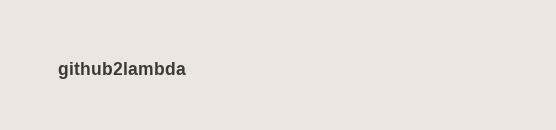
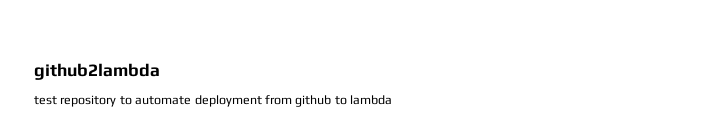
(186, 70) none -> [34,95,392,107] // test repository to automate deployment from github to lambda

